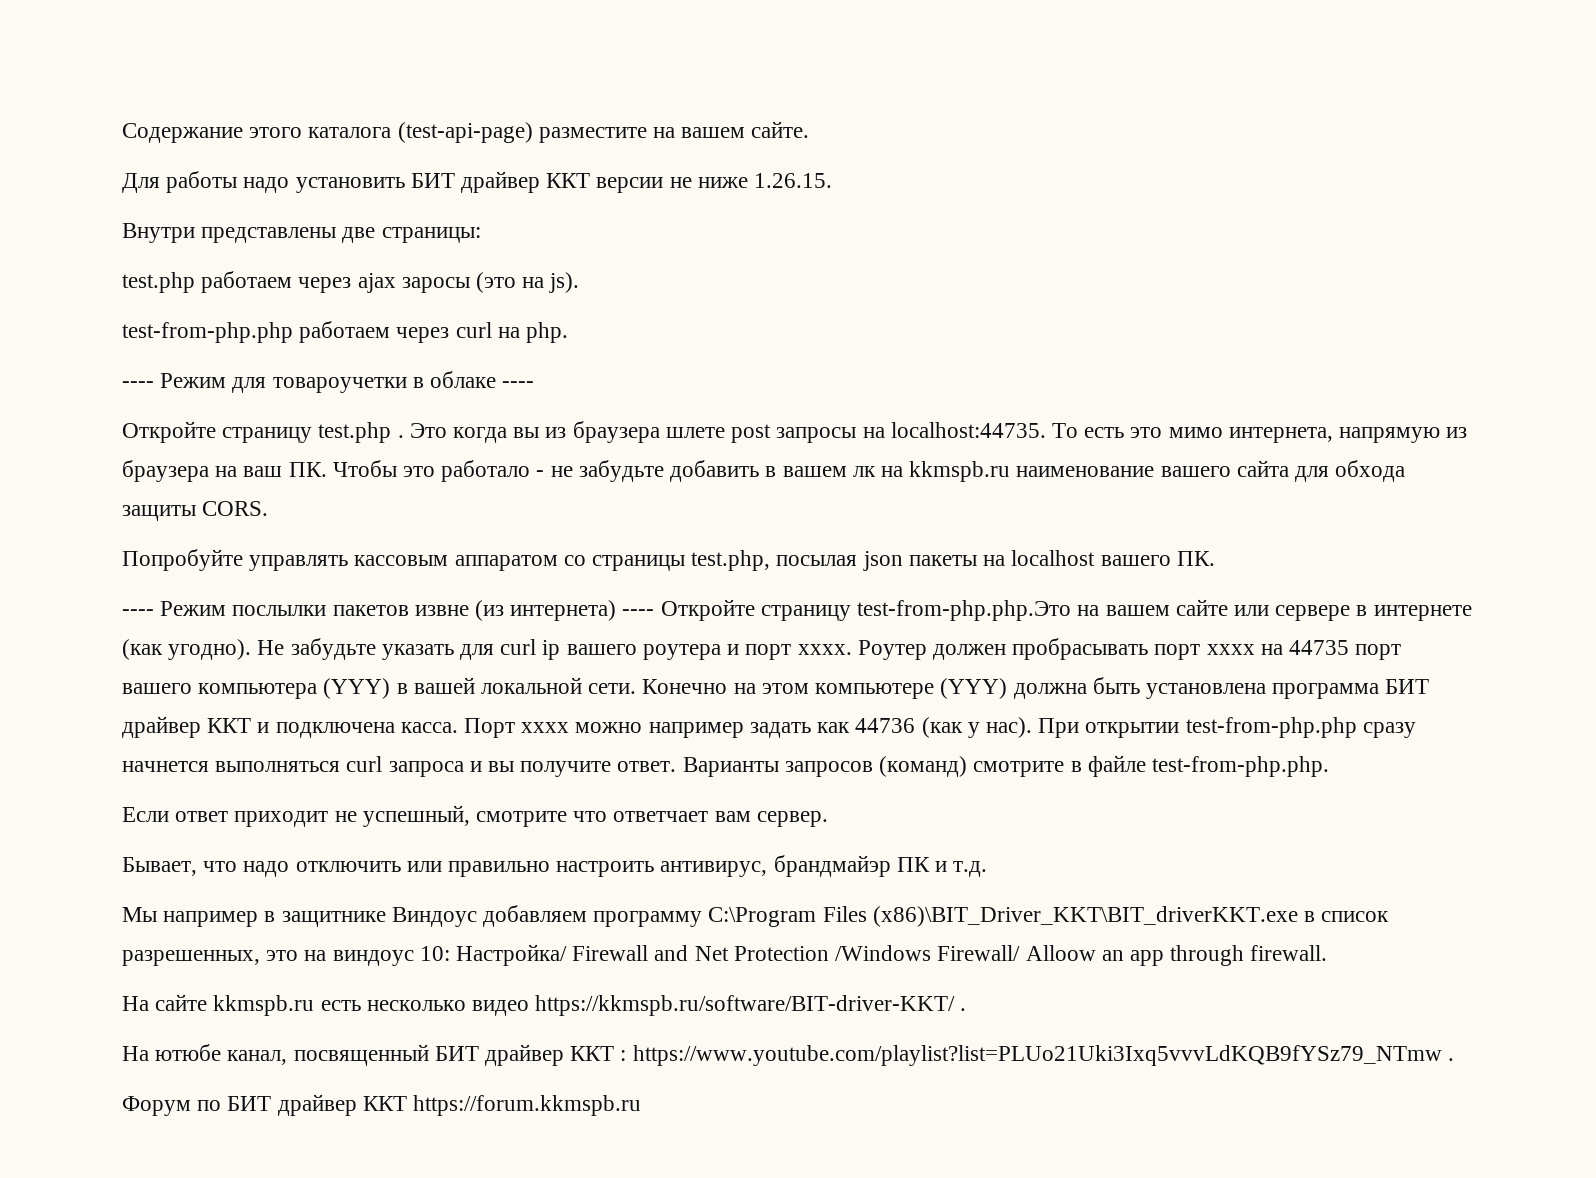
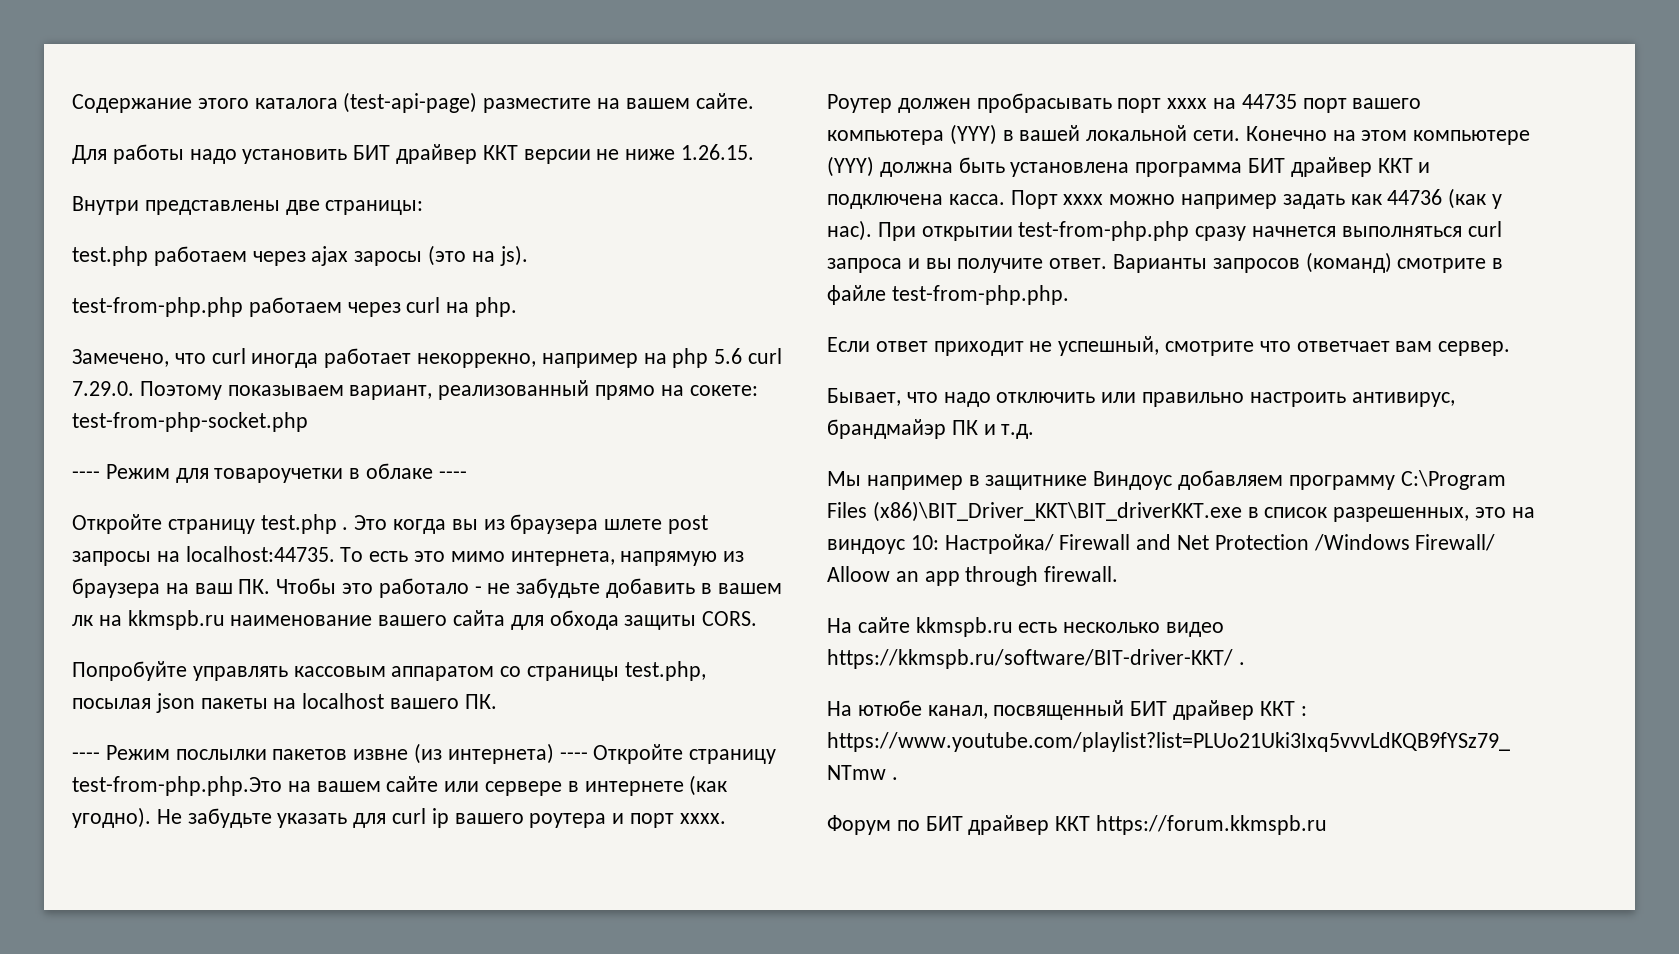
(569, 332) none -> [72,348,783,368] [72,380,758,400] [72,412,308,432] // Замечено, что curl иногда работает некоррекно, например на php 5.6 curl 7.29.0. Поэтому показываем вариант, реализованный прямо на сокете: test-from-php-socket.php

